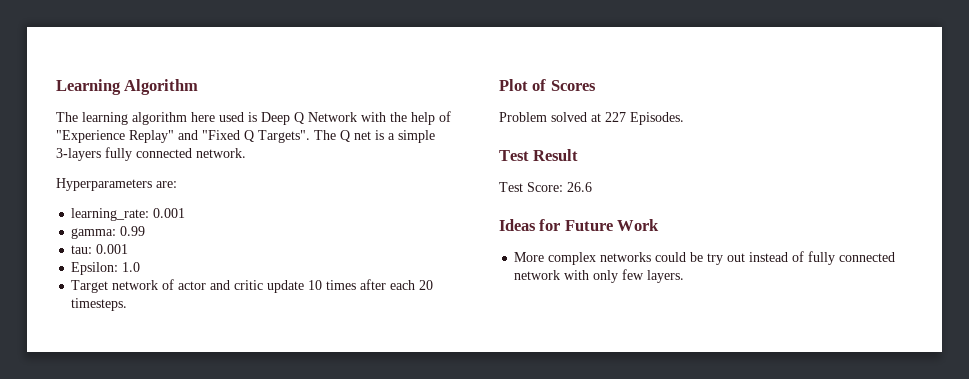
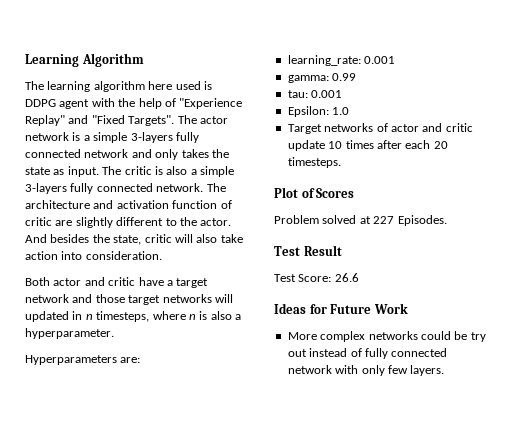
[261,112,357,125] Deep Q Network -> [25,99,90,109] DDPG agent
[244,130,254,142] Q -> (125, 119) none
[340,130,371,142] Q net -> [199,116,228,124] [25,132,69,141] actor network
[196,148,246,158] network. -> [84,149,229,160] [25,166,234,177] [25,183,226,194] [25,200,232,209] [25,217,232,228] [25,234,243,245] [25,251,162,260] [25,277,209,288] [25,294,233,305] [25,311,241,322] [25,328,114,339] network and only takes the state as input. The critic is also a simple 3-layers fully connected network. The architecture and activation function of critic are slightly different to the actor. And besides the state, critic will also take action into consideration. // Both actor and critic have a target network and those target networks will updated in n timesteps, where n is also a hyperparameter.
[112,280,159,290] network -> [324,123,374,132] networks

